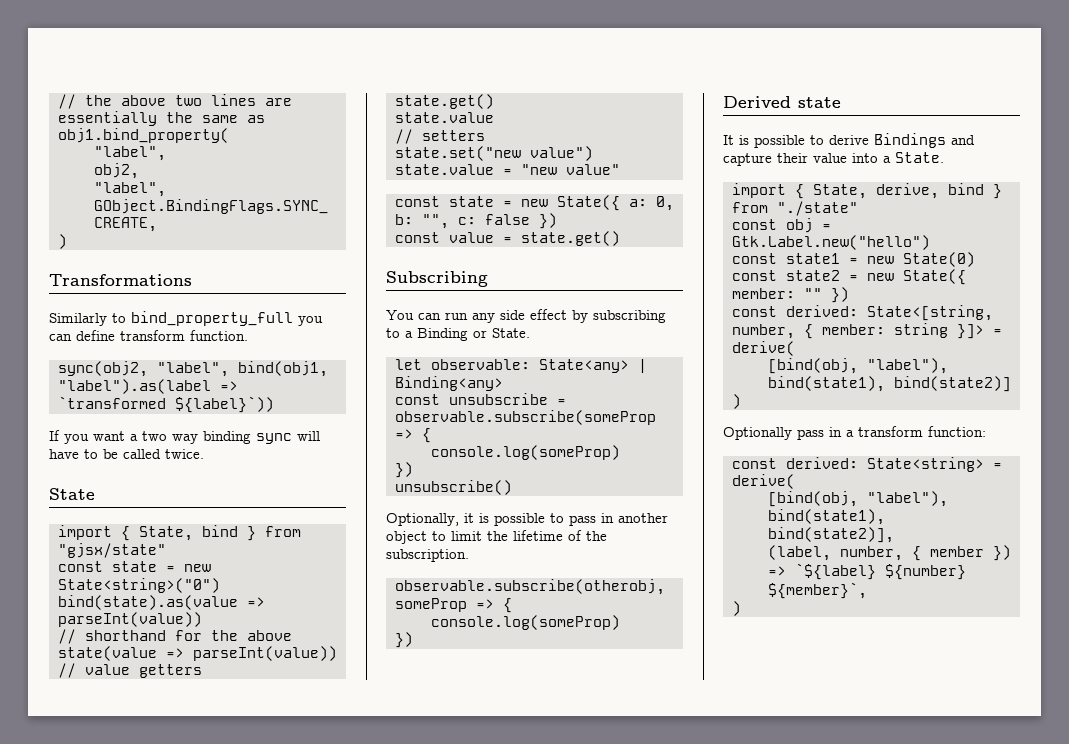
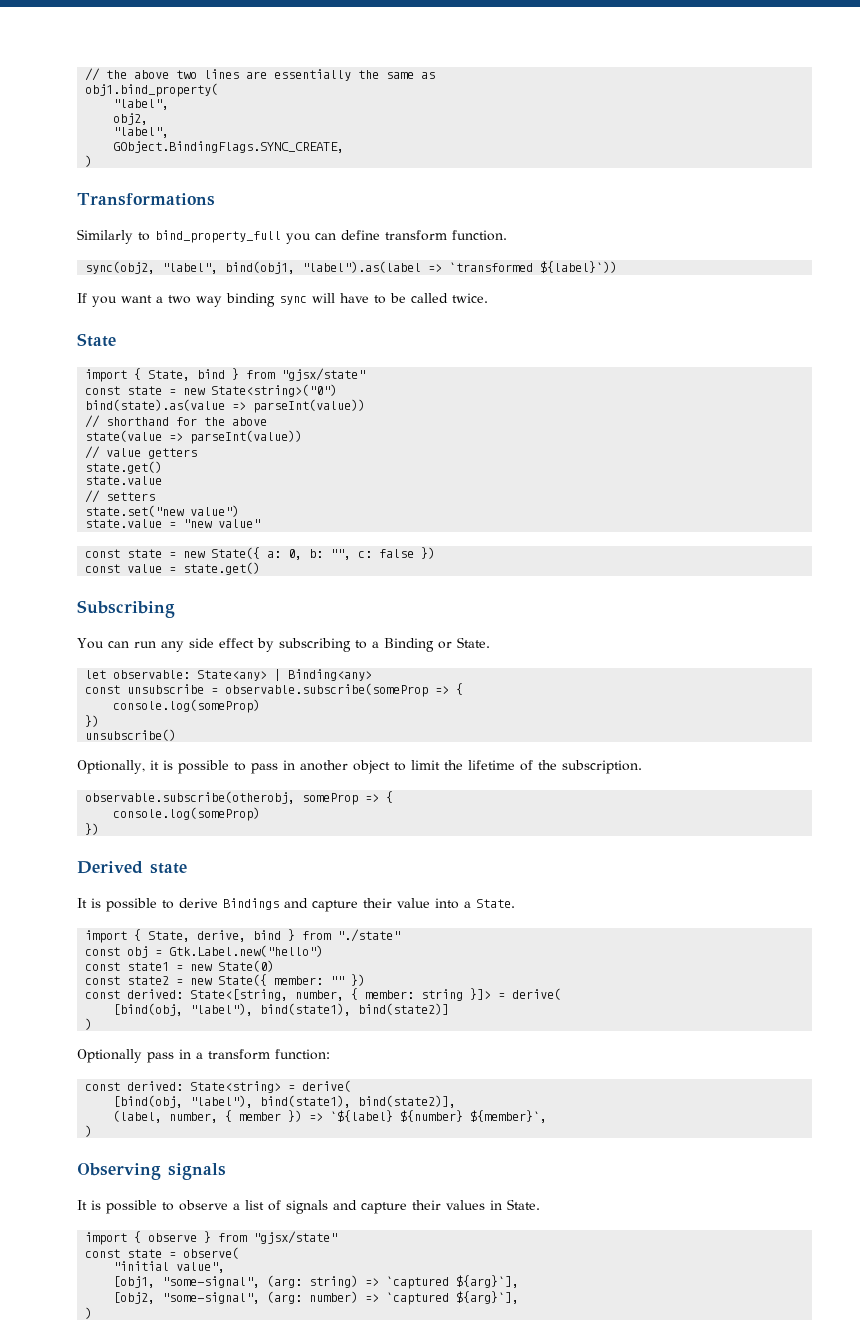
(741, 608) none -> [77,1163,226,1180] [77,1199,540,1214] [85,1231,338,1245] [85,1247,240,1259] [113,1261,226,1273] [113,1275,520,1289] [113,1291,520,1305] [85,1307,93,1319] // Observing signals // It is possible to observe a list of signals and capture their values in State. // import { observe } from "gjsx/state" // const state = observe( // "initial value", // [obj1, "some-signal", (arg: string) => `captured ${arg}`], // [obj2, "some-signal", (arg: number) => `captured ${arg}`], // )

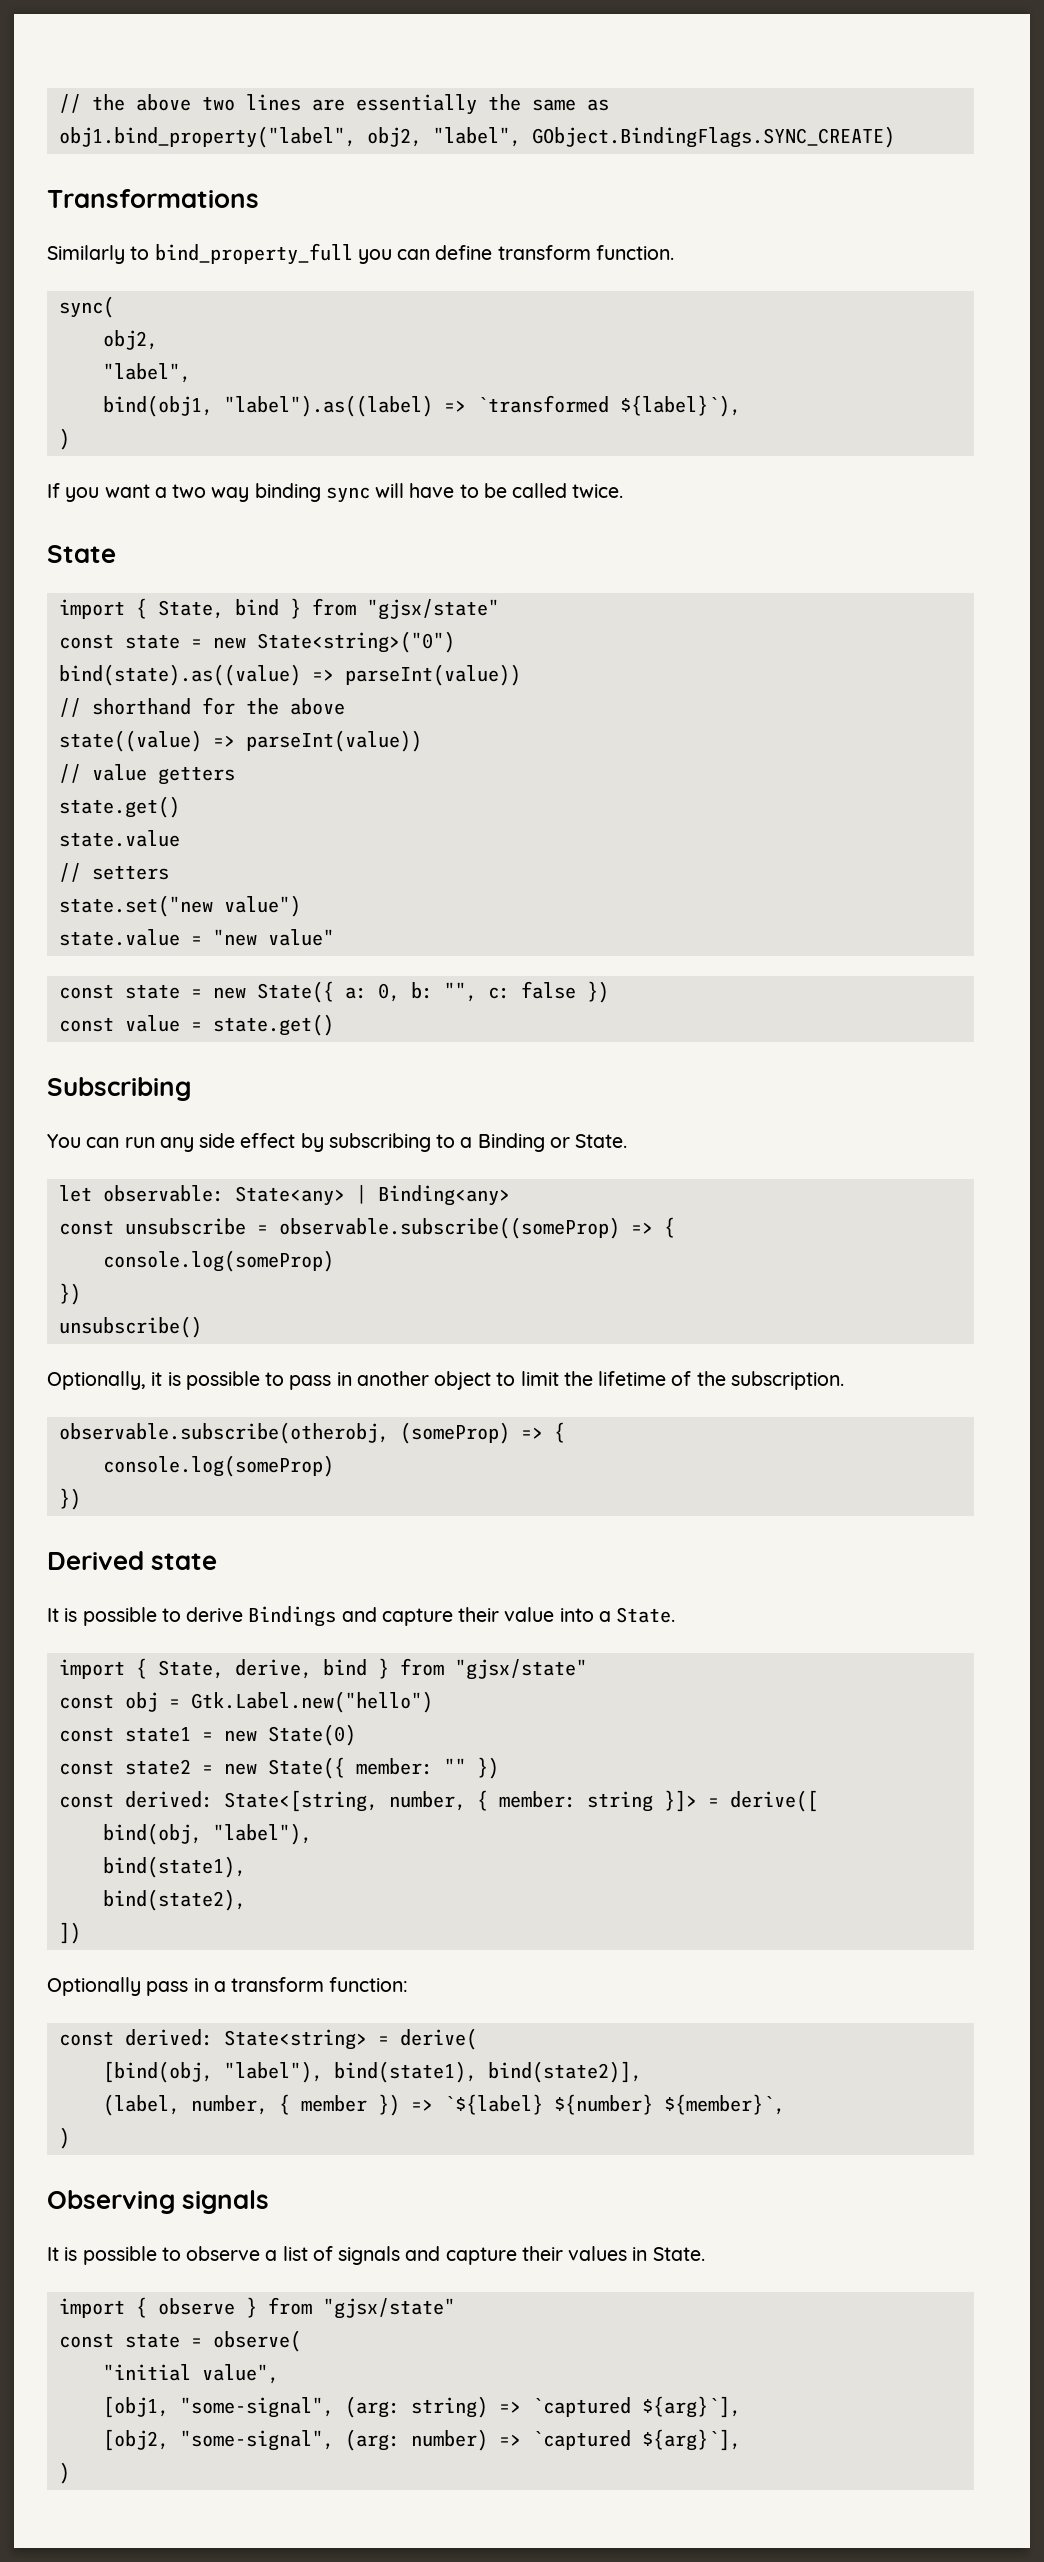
[85,83,219,97] [113,99,170,110] [113,113,149,125] [113,127,170,138] [113,141,345,153] [85,155,93,167] obj1.bind_property( // "label", // obj2, // "label", // GObject.BindingFlags.SYNC_CREATE, // ) -> [58,126,895,148] obj1.bind_property("label", obj2, "label", GObject.BindingFlags.SYNC_CREATE)
[85,261,618,274] sync(obj2, "label", bind(obj1, "label").as(label => `transformed ${label}`)) -> [58,296,114,318] [102,330,158,350] [102,363,191,383] [102,395,741,417] [58,428,70,450] sync( // obj2, // "label", // bind(obj1, "label").as((label) => `transformed ${label}`), // )
[85,399,226,411] bind(state).as(value -> [58,664,301,686] bind(state).as((value)
[85,430,163,442] state(value -> [58,730,202,752] state((value)
[225,683,429,697] observable.subscribe(someProp -> [278,1217,620,1239] observable.subscribe((someProp)
[302,793,359,805] someProp -> [399,1422,510,1444] (someProp)
[337,929,401,942] "./state" -> [454,1659,587,1680] "gjsx/state"
[512,988,562,1000] [113,1003,450,1016] [85,1018,93,1030] derive( // [bind(obj, "label"), bind(state1), bind(state2)] // ) -> [729,1790,818,1812] [102,1823,312,1845] [102,1856,246,1878] [102,1889,246,1911] [58,1922,81,1944] derive([ // bind(obj, "label"), // bind(state1), // bind(state2), // ])

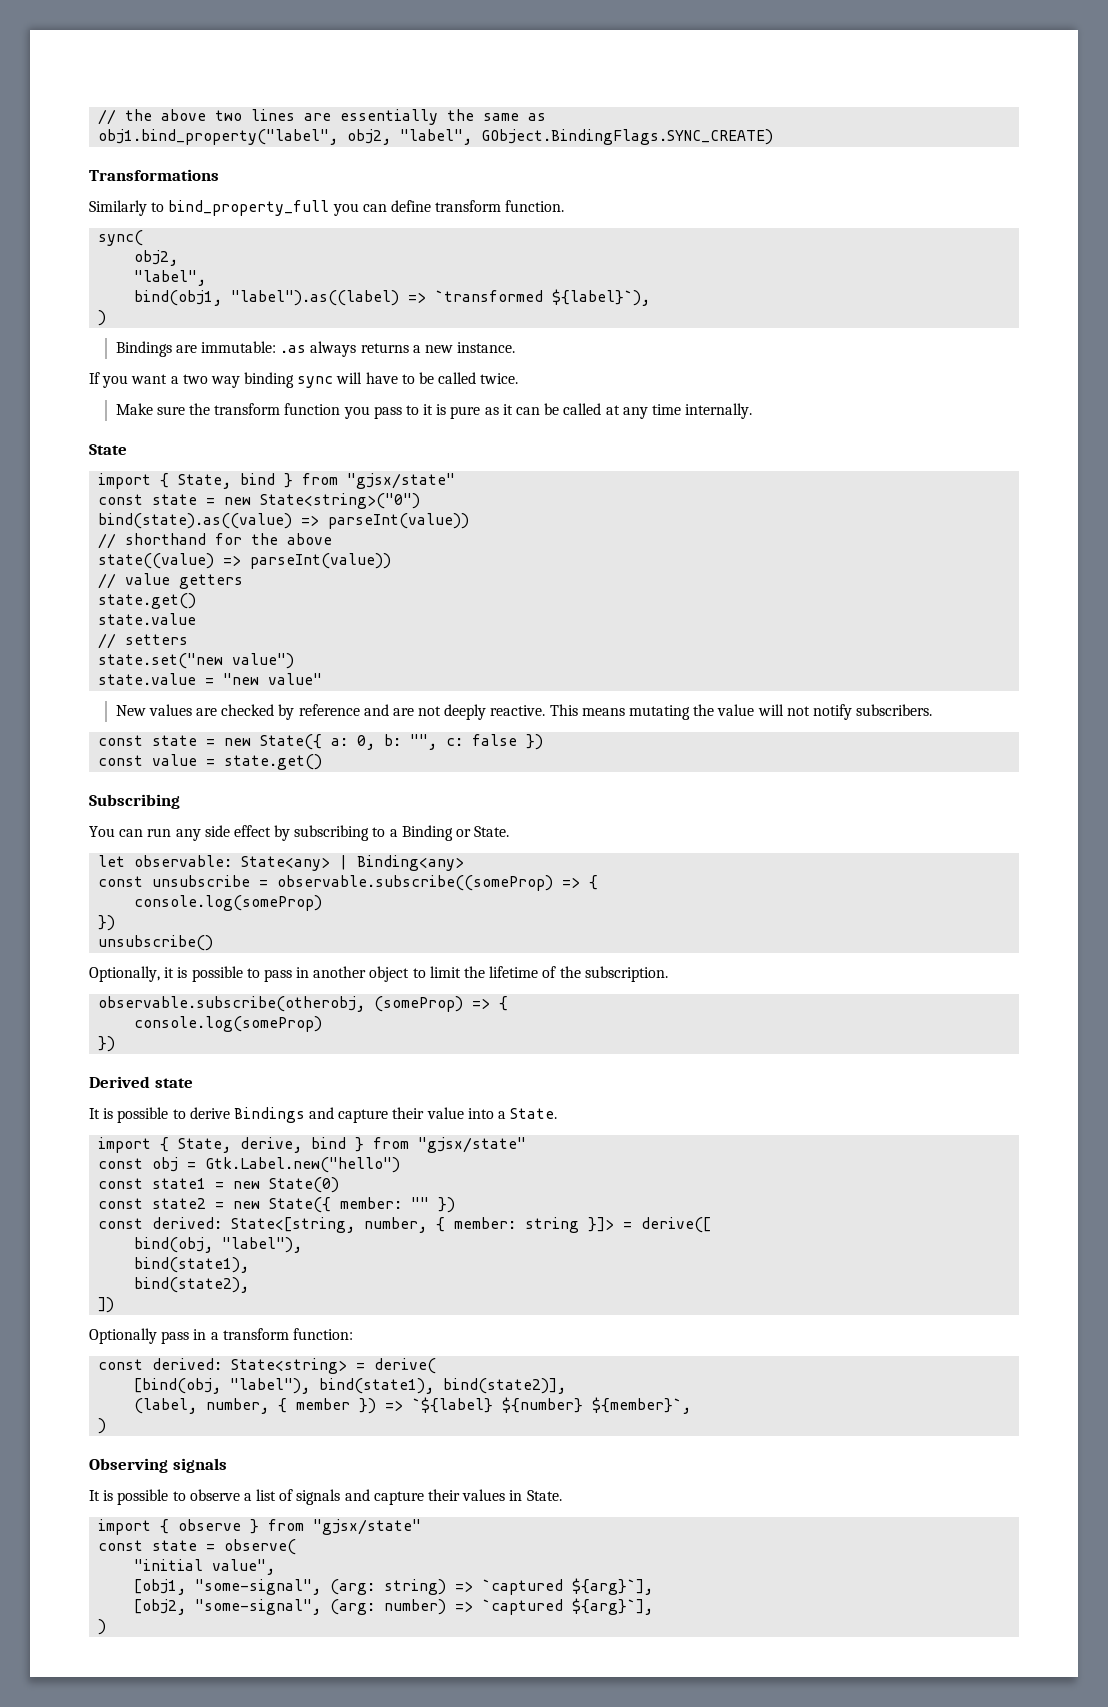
(70, 439) none -> [115,341,516,357] // Bindings are immutable: .as always returns a new instance.
(624, 491) none -> [115,403,753,419] // Make sure the transform function you pass to it is pure as it can be called at any time internally.
(334, 937) none -> [115,704,933,720] // New values are checked by reference and are not deeply reactive. This means mutating the value will not notify subscribers.

